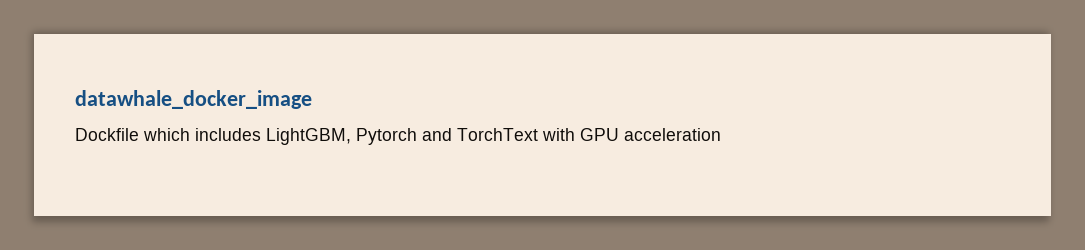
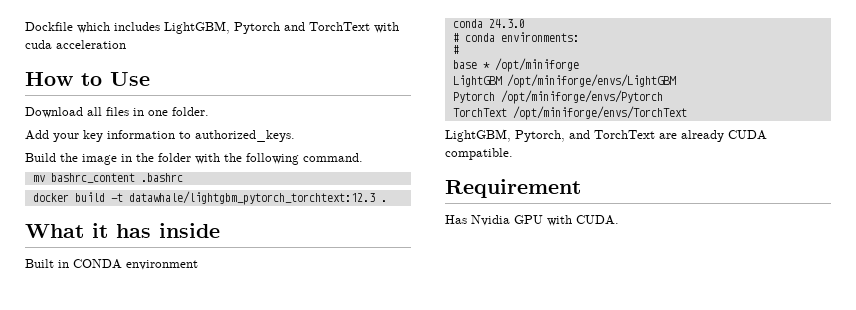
[75,90,312,109] datawhale_docker_image // -> (25, 26) none
[580,128,721,141] GPU acceleration -> [25,40,126,49] [25,72,150,86] [25,107,209,118] [25,130,295,142] [25,153,363,165] [32,173,183,183] [32,191,387,205] [25,223,220,238] [25,259,198,270] [452,19,525,28] [452,32,579,42] [452,45,459,54] [452,58,579,72] [452,74,676,88] [452,90,663,104] [452,106,687,120] [445,129,767,142] [445,148,513,160] [445,179,581,198] [445,215,619,226] cuda acceleration // How to Use // Download all files in one folder. // Add your key information to authorized_keys. // Build the image in the folder with the following command. // mv bashrc_content .bashrc // docker build -t datawhale/lightgbm_pytorch_torchtext:12.3 . // What it has inside // Built in CONDA environment // conda 24.3.0 // # conda environments: // # // base * /opt/miniforge // LightGBM /opt/miniforge/envs/LightGBM // Pytorch /opt/miniforge/envs/Pytorch // TorchText /opt/miniforge/envs/TorchText // LightGBM, Pytorch, and TorchText are already CUDA compatible. // Requirement // Has Nvidia GPU with CUDA.

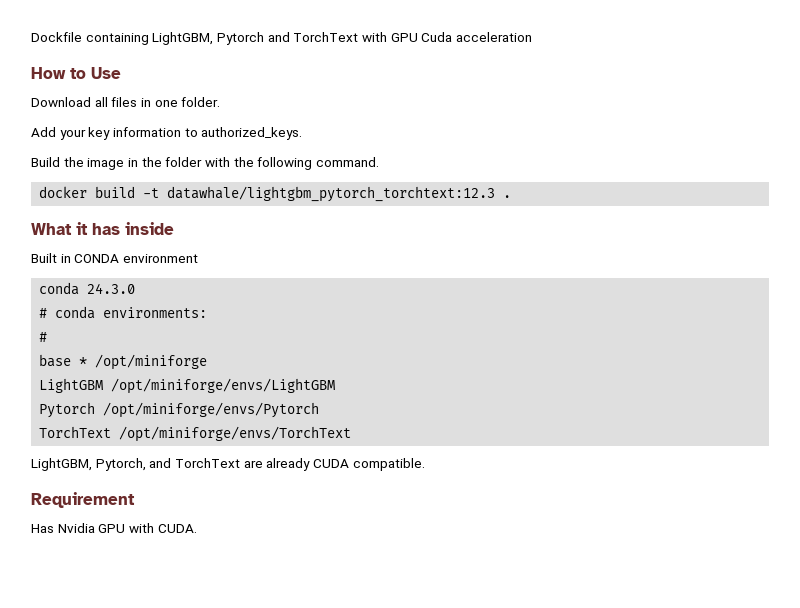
[77,22,160,33] which includes -> [85,33,149,45] containing
[25,40,52,49] cuda -> [390,32,453,42] GPU Cuda
[32,173,183,183] // mv bashrc_content .bashrc -> (379, 162) none

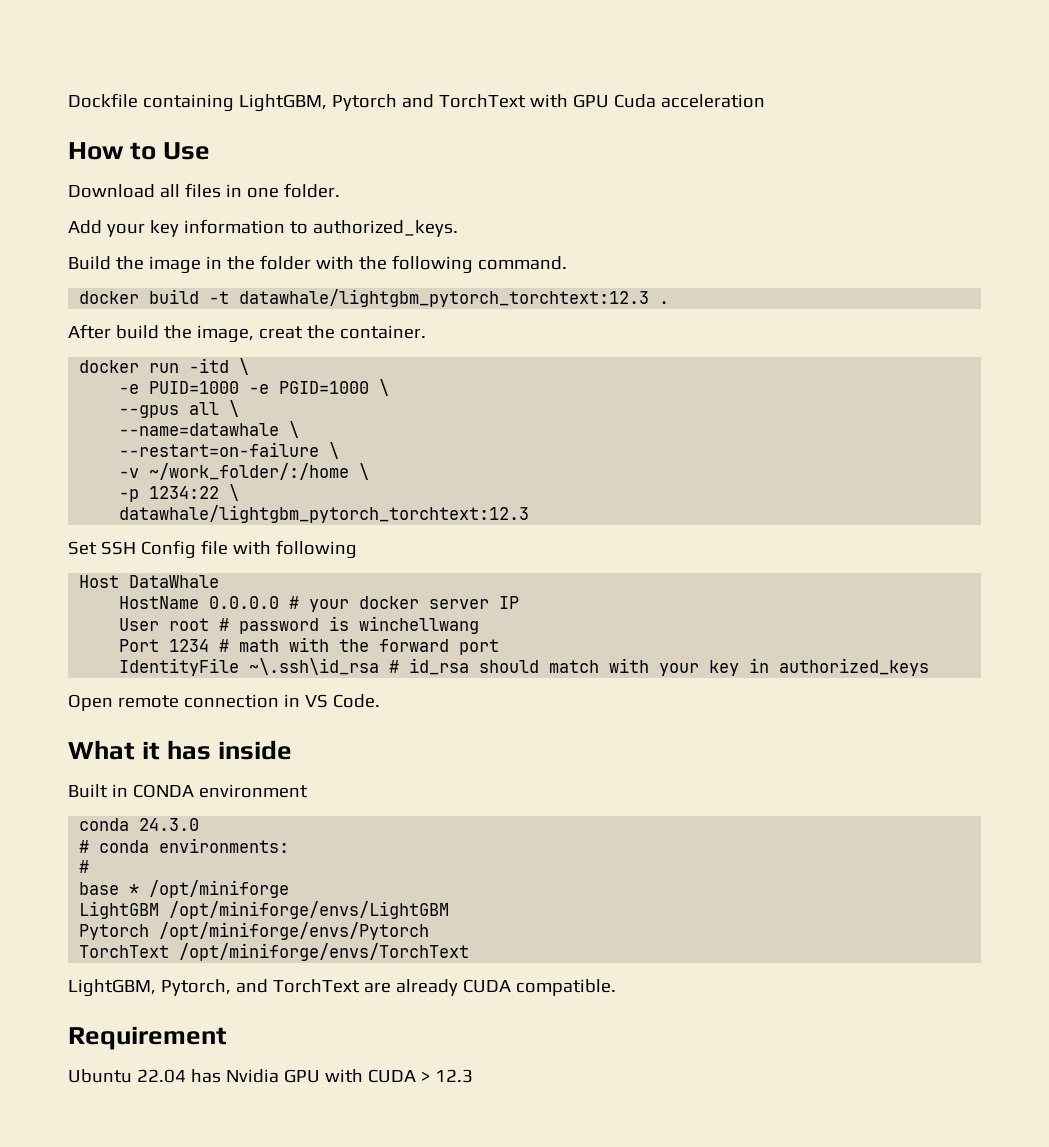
(512, 196) none -> [68,324,426,343] [79,358,250,375] [119,379,390,396] [119,400,240,418] [119,421,300,438] [119,442,340,459] [119,463,370,480] [119,484,240,502] [119,505,530,523] [68,540,357,559] [79,575,220,588] [119,596,520,612] [119,616,480,634] [119,637,500,655] [119,658,930,676] [68,694,380,711] // After build the image, creat the container. // docker run -itd \ // -e PUID=1000 -e PGID=1000 \ // --gpus all \ // --name=datawhale \ // --restart=on-failure \ // -v ~/work_folder/:/home \ // -p 1234:22 \ // datawhale/lightgbm_pytorch_torchtext:12.3 // Set SSH Config file with following // Host DataWhale // HostName 0.0.0.0 # your docker server IP // User root # password is winchellwang // Port 1234 # math with the forward port // IdentityFile ~\.ssh\id_rsa # id_rsa should match with your key in authorized_keys // Open remote connection in VS Code.
[31,523,197,533] Has Nvidia GPU with CUDA. -> [68,1069,473,1083] Ubuntu 22.04 has Nvidia GPU with CUDA > 12.3

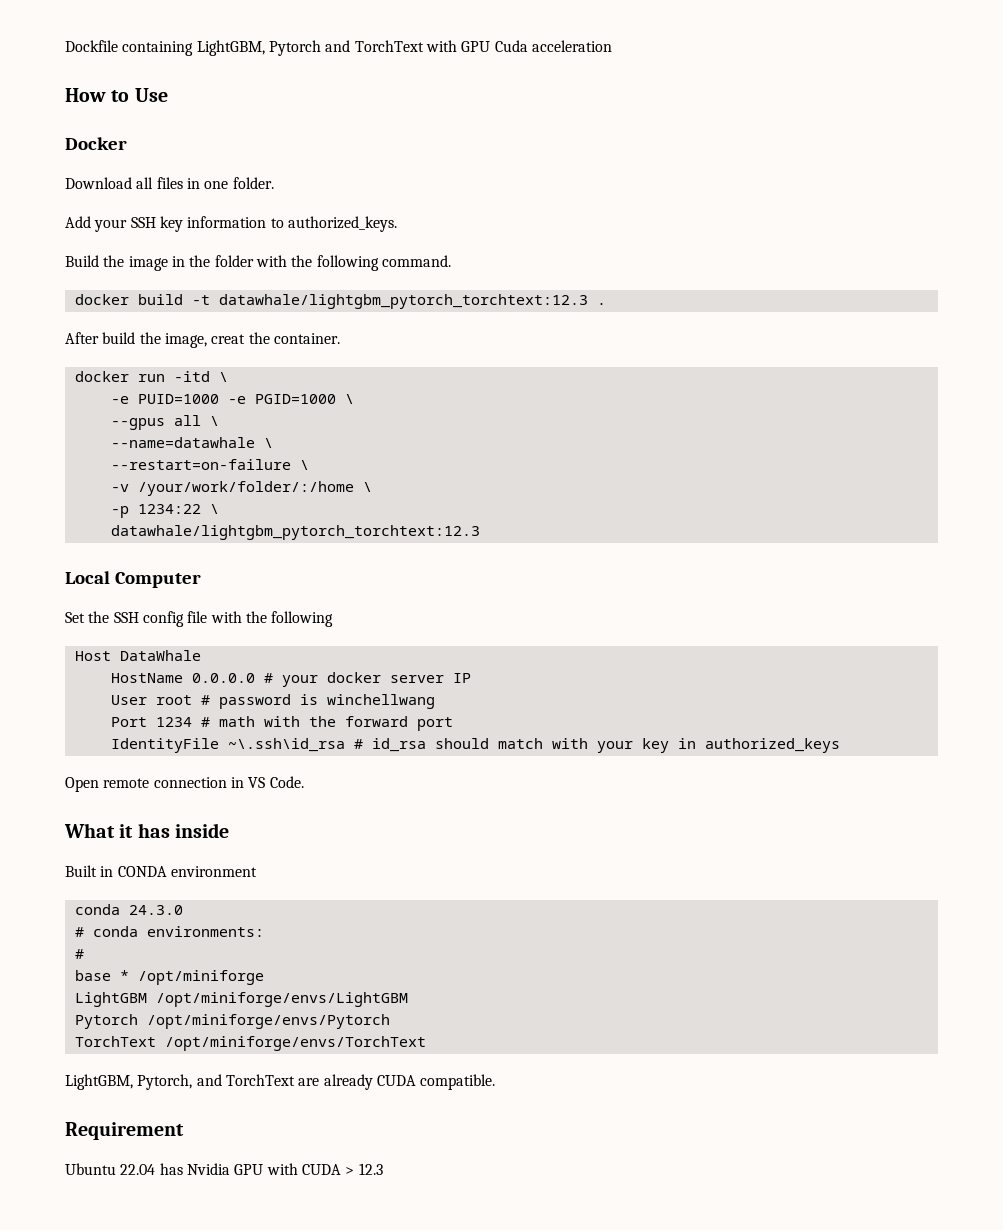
(211, 151) none -> [65,137,127,150] // Docker
(145, 230) none -> [130,217,156,228] SSH
[149,463,350,480] ~/work_folder/:/home -> [137,481,354,496] /your/work/folder/:/home
(530, 514) none -> [65,571,201,588] // Local Computer
[100,540,196,559] SSH Config -> [88,611,184,627] the SSH config
(271, 548) none -> [245,611,267,623] the

